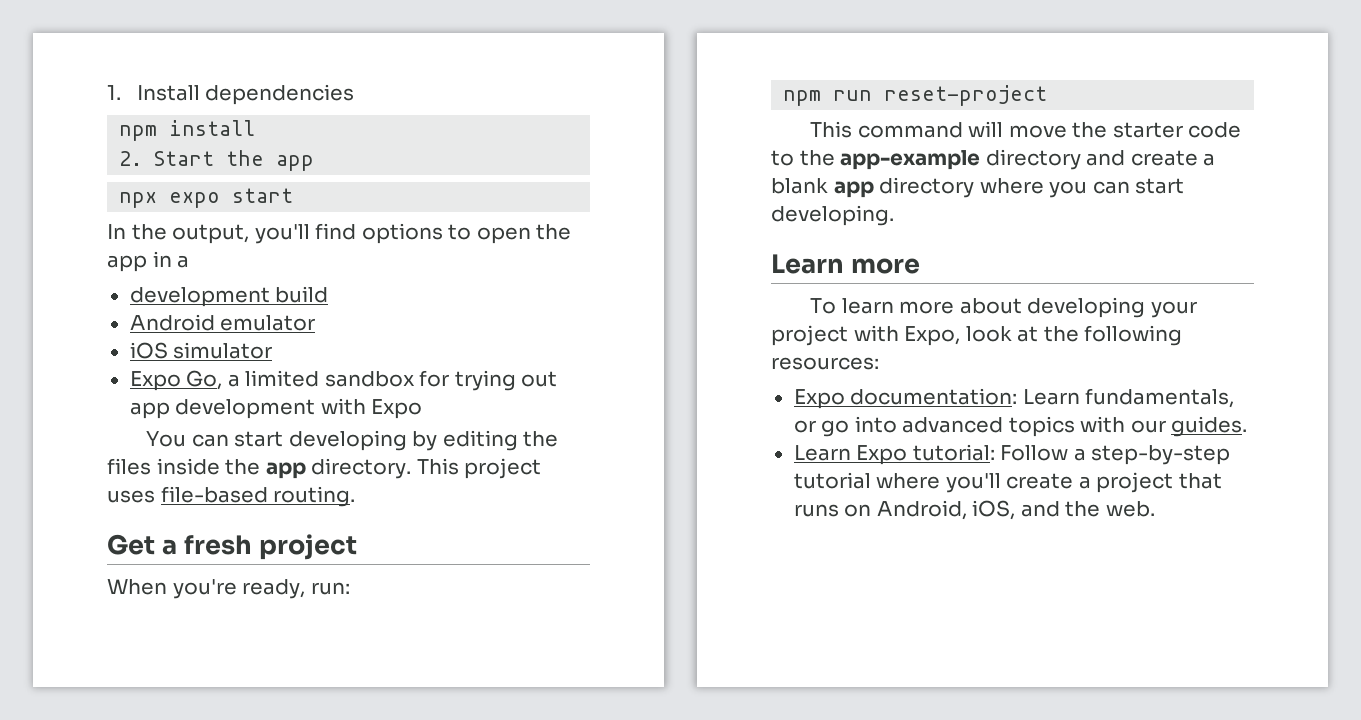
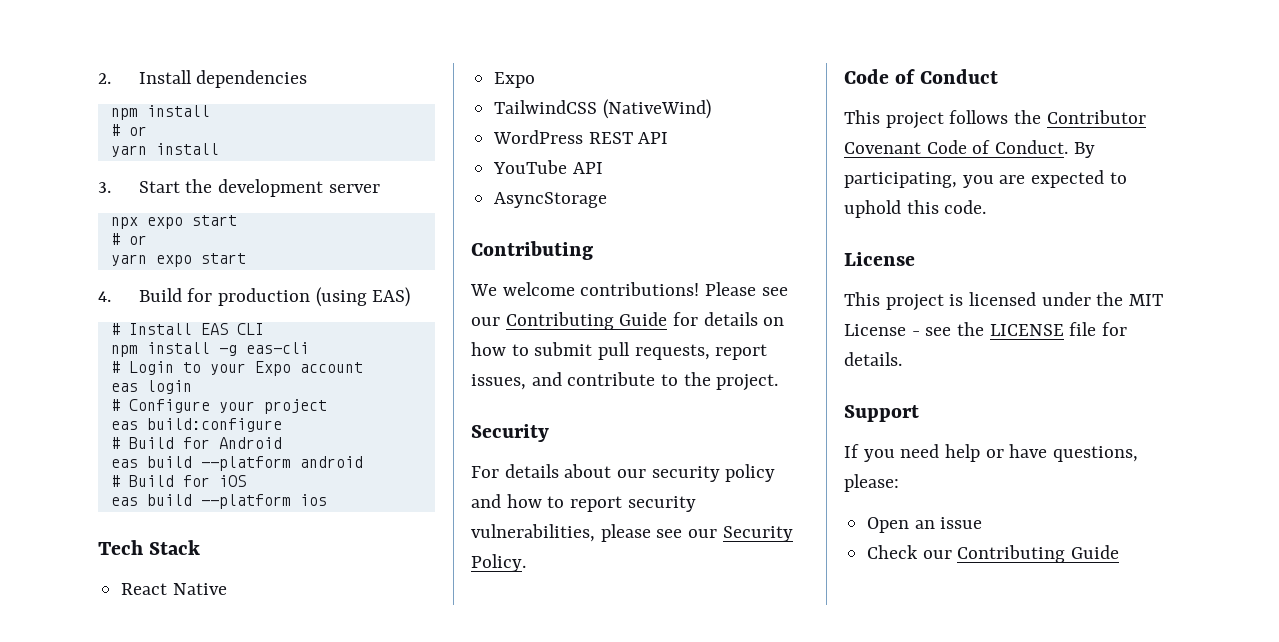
[107,85,121,100] 1. -> [98,73,111,84] 2.
[119,150,314,171] [119,188,294,208] [107,223,572,244] [107,251,190,272] [129,286,329,307] [129,314,316,331] [129,342,273,359] [129,370,558,391] [129,398,423,419] [146,430,559,451] [107,458,542,479] [107,486,356,507] [107,534,357,560] [107,579,350,599] [783,85,1048,106] [810,121,1242,138] [771,149,1216,170] [771,177,1185,198] [771,205,894,226] [771,254,920,274] [810,297,1197,318] [771,325,1183,346] [771,357,879,370] [793,388,1235,409] [793,416,1248,437] [793,444,1231,465] [793,472,1222,493] [793,500,1155,520] 2. Start the app // npx expo start // In the output, you'll find options to open the app in a // development build // Android emulator // iOS simulator // Expo Go, a limited sandbox for trying out app development with Expo // You can start developing by editing the files inside the app directory. This project uses file-based routing. // Get a fresh project // When you're ready, run: // npm run reset-project // This command will move the starter code to the app-example directory and create a blank app directory where you can start developing. // Learn more // To learn more about developing your project with Expo, look at the following resources: // Expo documentation: Learn fundamentals, or go into advanced topics with our guides. // Learn Expo tutorial: Follow a step-by-step tutorial where you'll create a project that runs on Android, iOS, and the web. -> [110,124,147,136] [110,143,219,157] [98,179,380,197] [110,215,237,229] [110,233,147,245] [110,253,246,267] [98,287,411,307] [110,323,264,335] [110,342,309,357] [110,361,363,376] [110,380,192,394] [110,399,327,414] [110,418,282,432] [110,437,282,449] [110,456,363,471] [110,475,246,487] [110,494,327,509] [98,540,201,555] [121,583,227,595] [494,72,536,88] [494,99,711,119] [493,130,669,144] [493,160,603,174] [494,192,608,208] [471,241,593,260] [470,282,788,296] [471,312,785,330] [471,342,768,360] [471,372,779,391] [471,424,549,442] [471,464,776,482] [471,494,696,512] [471,524,793,542] [471,554,526,572] [844,69,999,84] [844,110,1146,129] [844,140,1095,158] [844,170,1127,188] [844,200,987,218] [844,252,915,266] [844,292,1164,311] [844,322,1128,336] [844,352,902,366] [844,405,919,422] [844,444,1139,462] [844,474,899,492] [867,517,983,533] [867,545,1120,563] # or // yarn install // 3. Start the development server // npx expo start // # or // yarn expo start // 4. Build for production (using EAS) // # Install EAS CLI // npm install -g eas-cli // # Login to your Expo account // eas login // # Configure your project // eas build:configure // # Build for Android // eas build --platform android // # Build for iOS // eas build --platform ios // Tech Stack // React Native // Expo // TailwindCSS (NativeWind) // WordPress REST API // YouTube API // AsyncStorage // Contributing // We welcome contributions! Please see our Contributing Guide for details on how to submit pull requests, report issues, and contribute to the project. // Security // For details about our security policy and how to report security vulnerabilities, please see our Security Policy. // Code of Conduct // This project follows the Contributor Covenant Code of Conduct. By participating, you are expected to uphold this code. // License // This project is licensed under the MIT License - see the LICENSE file for details. // Support // If you need help or have questions, please: // Open an issue // Check our Contributing Guide

